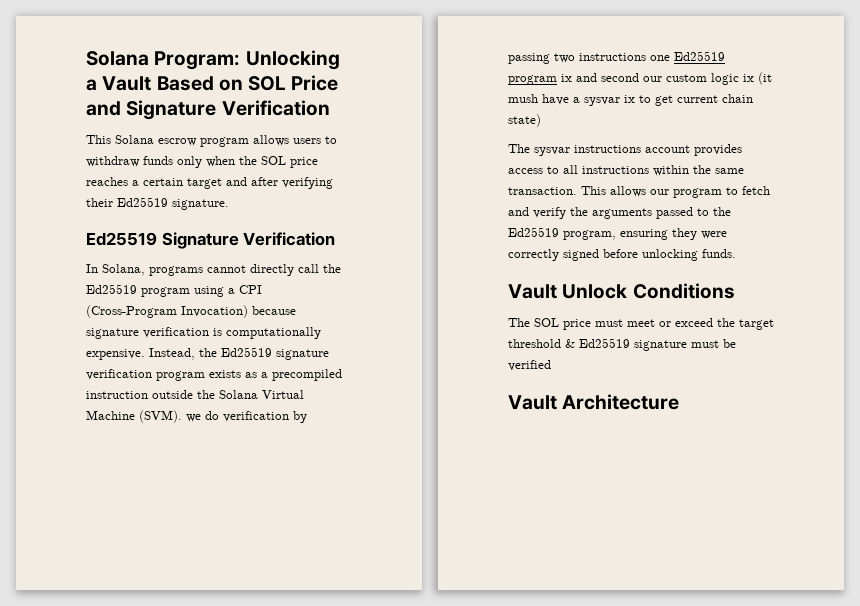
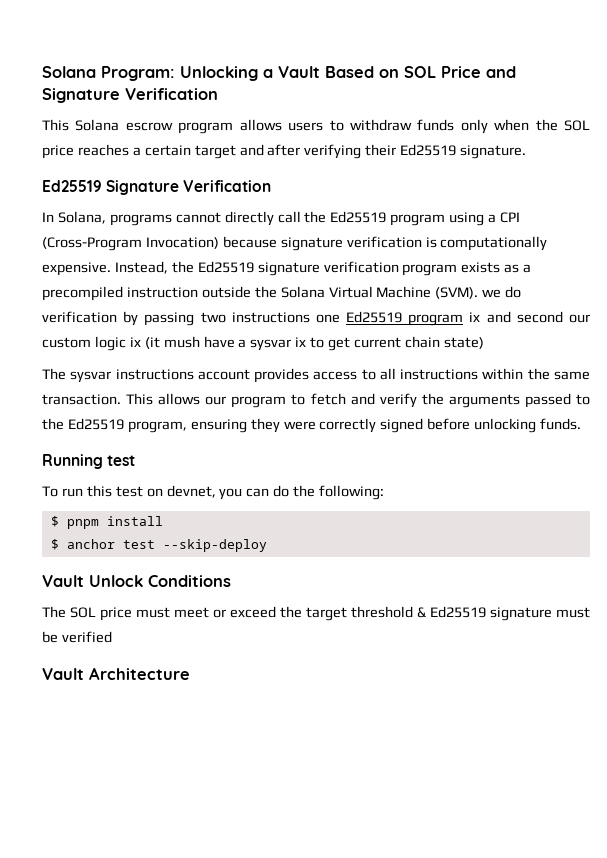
(736, 253) none -> [42,454,136,469] [42,485,385,500] [50,516,163,529] [50,539,267,552] // Running test // To run this test on devnet, you can do the following: // $ pnpm install // $ anchor test --skip-deploy

